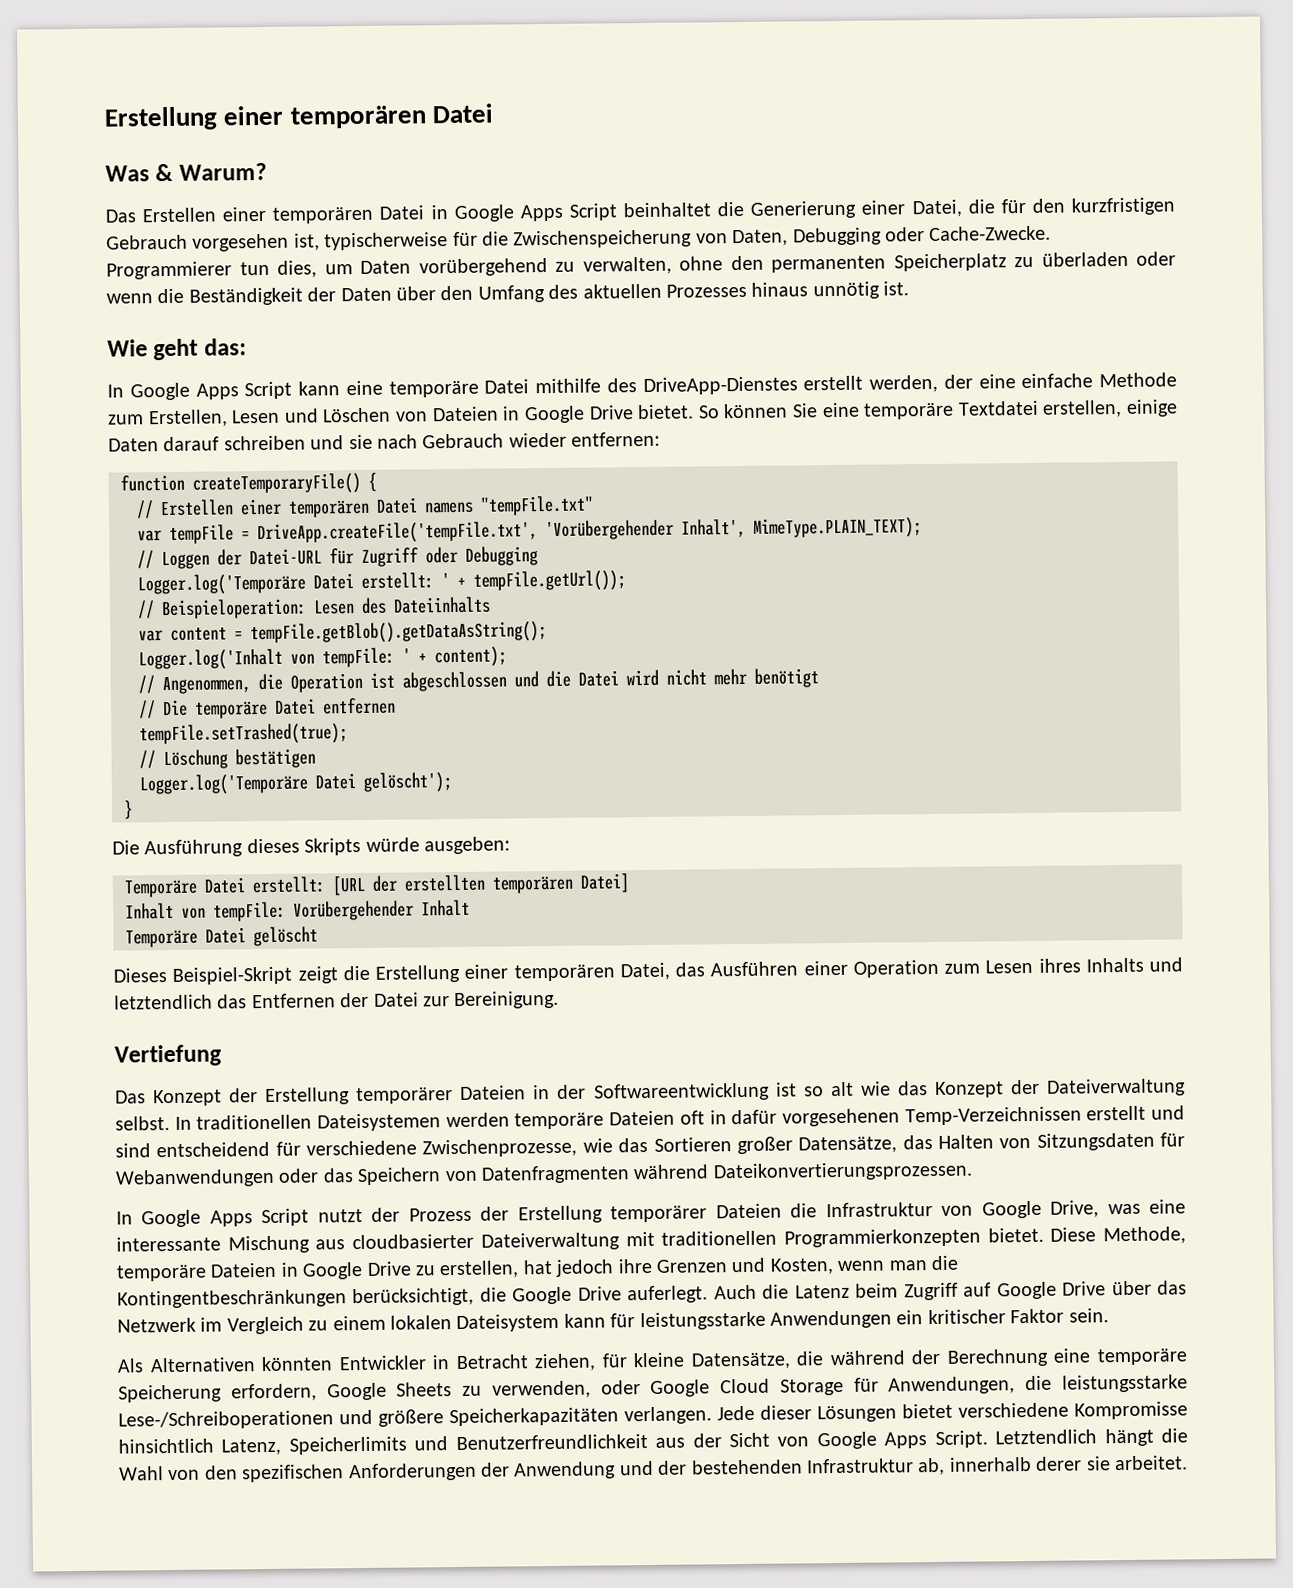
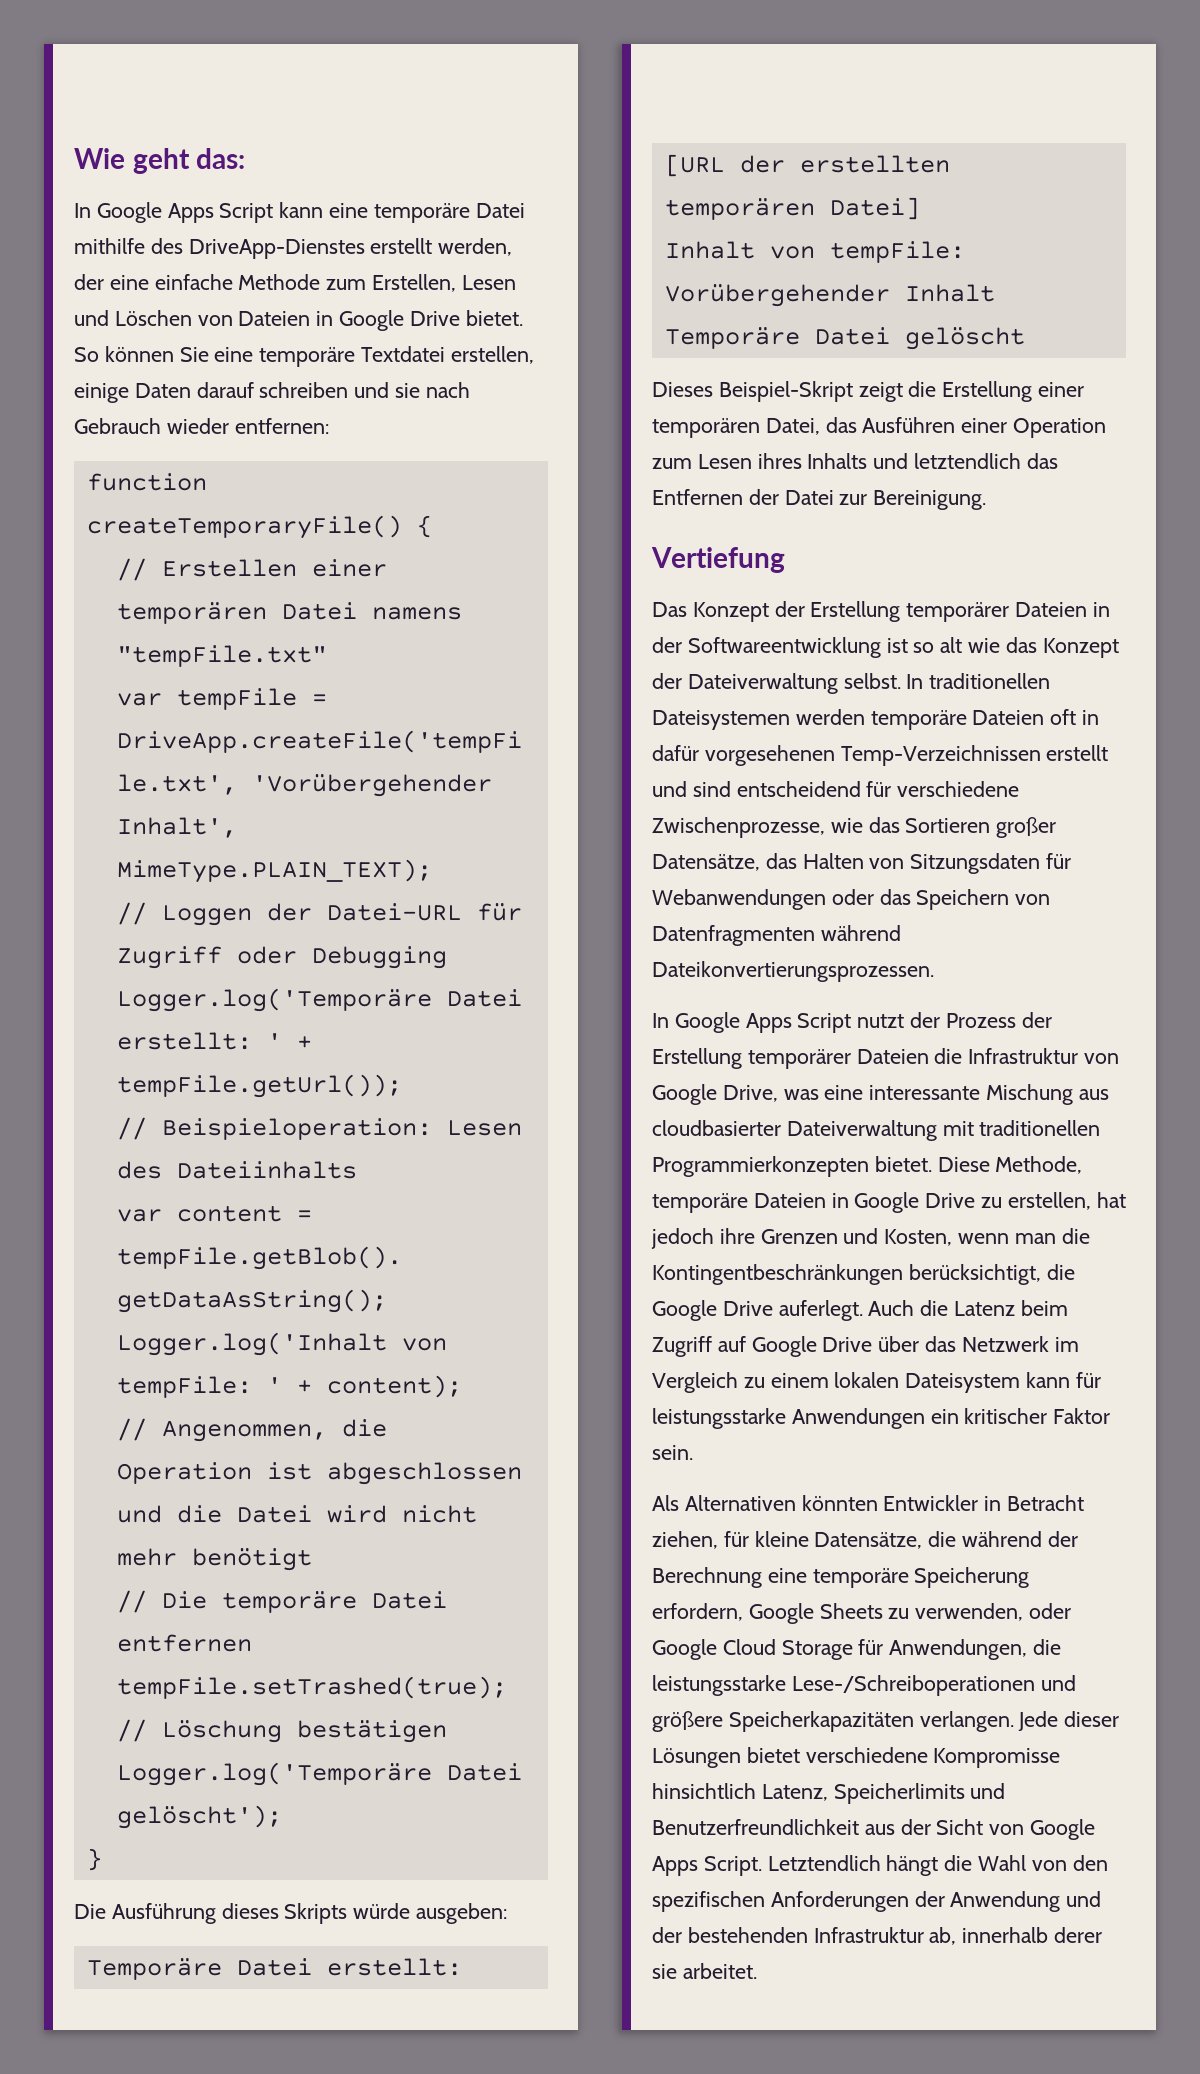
[104,103,493,131] [105,162,267,182] [105,197,1175,224] [106,225,1052,252] [106,251,1176,280] [106,281,910,306] Erstellung einer temporären Datei // Was & Warum? // Das Erstellen einer temporären Datei in Google Apps Script beinhaltet die Generierung einer Datei, die für den kurzfristigen Gebrauch vorgesehen ist, typischerweise für die Zwischenspeicherung von Daten, Debugging oder Cache-Zwecke. Programmierer tun dies, um Daten vorübergehend zu verwalten, ohne den permanenten Speicherplatz zu überladen oder wenn die Beständigkeit der Daten über den Umfang des aktuellen Prozesses hinaus unnötig ist. // -> (74, 158) none

